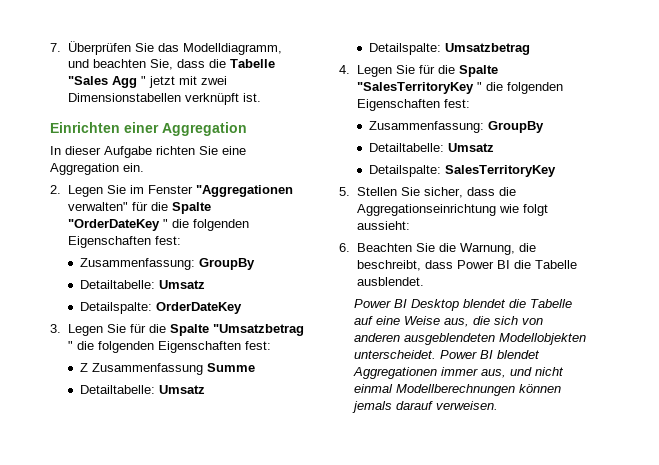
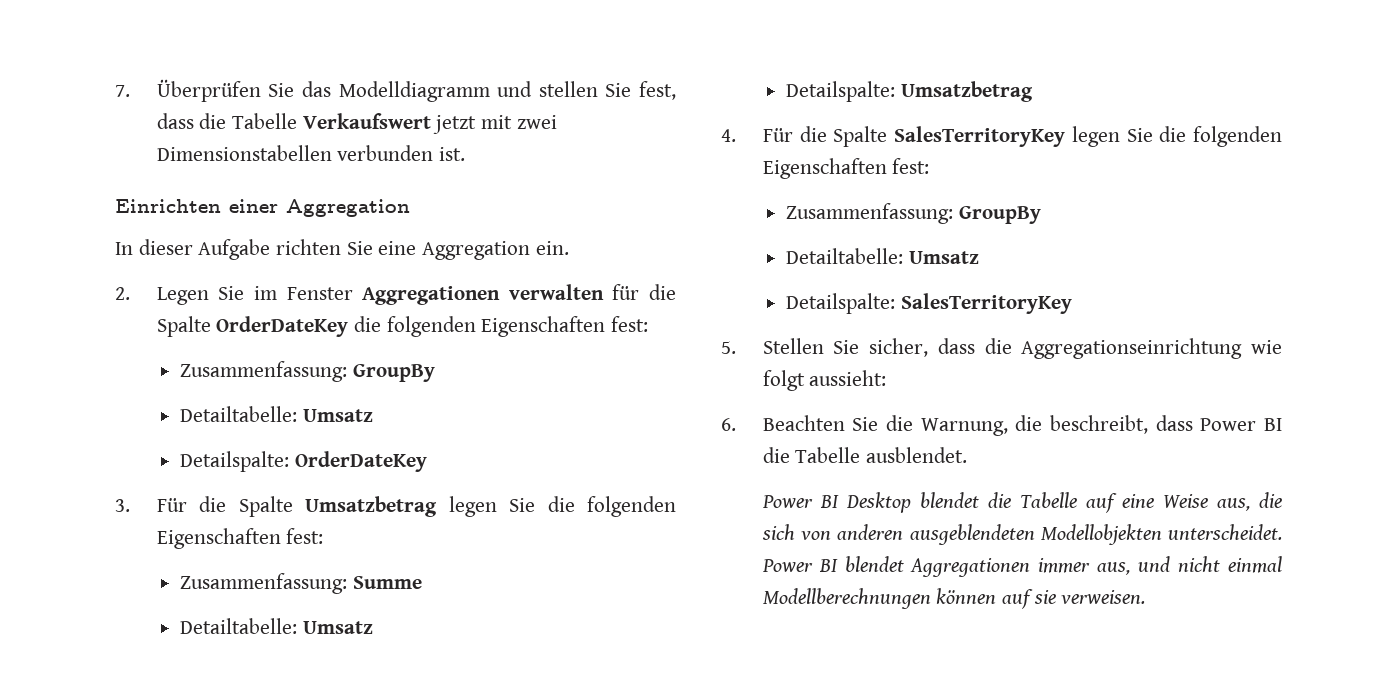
[182,43,282,55] [67,59,275,70] [67,76,146,88] Modelldiagramm, und beachten Sie, dass die Tabelle "Sales Agg " -> [338,81,676,102] [156,113,431,129] Modelldiagramm und stellen Sie fest, dass die Tabelle Verkaufswert
[184,93,239,105] verknüpft -> [337,145,434,161] verbunden
[195,185,293,197] [67,202,211,214] [67,219,168,231] "Aggregationen verwalten" für die Spalte "OrderDateKey " -> [362,284,676,305] [156,316,349,337] Aggregationen verwalten für die Spalte OrderDateKey
[67,324,304,336] [67,341,271,353] [79,363,203,375] Legen Sie für die Spalte "Umsatzbetrag " die folgenden Eigenschaften fest: // Z Zusammenfassung -> [156,496,677,517] [156,528,324,549] [179,573,347,594] Für die Spalte Umsatzbetrag legen Sie die folgenden Eigenschaften fest: // Zusammenfassung:
[356,65,498,77] [356,82,482,94] Legen Sie für die Spalte "SalesTerritoryKey " -> [762,126,1153,147] Für die Spalte SalesTerritoryKey legen Sie
[352,401,434,413] jemals darauf -> [1002,589,1056,609] auf sie

